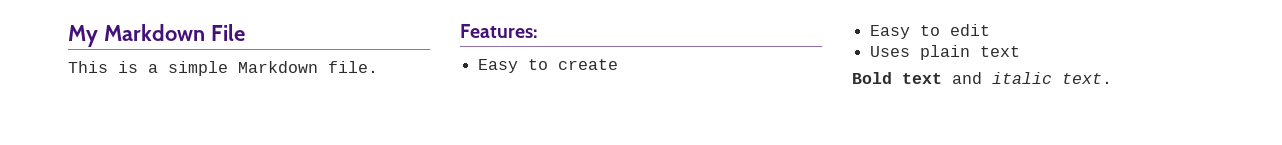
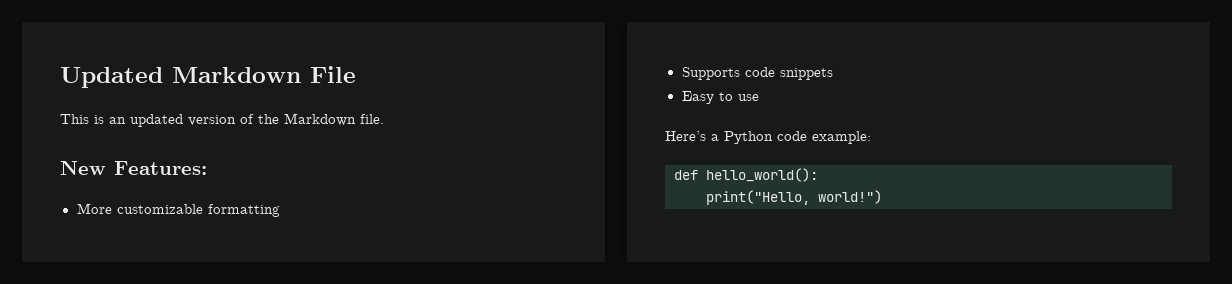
[68,25,98,47] My -> [60,67,163,88] Updated
[148,61,228,76] a simple -> [109,114,279,127] an updated version of the
(378, 67) none -> [60,161,106,175] New
[478,59,619,73] [870,24,991,39] [870,45,1021,60] [852,72,1112,84] Easy to create // Easy to edit // Uses plain text // Bold text and italic text. -> [76,203,280,217] [681,67,833,80] [681,91,759,104] [665,131,871,144] [674,168,818,182] [706,190,882,205] More customizable formatting // Supports code snippets // Easy to use // Here’s a Python code example: // def hello_world(): // print("Hello, world!")

